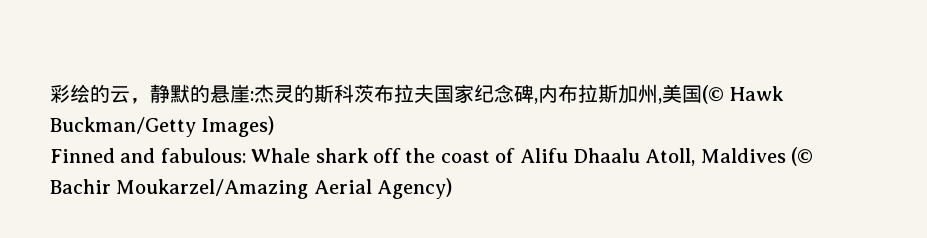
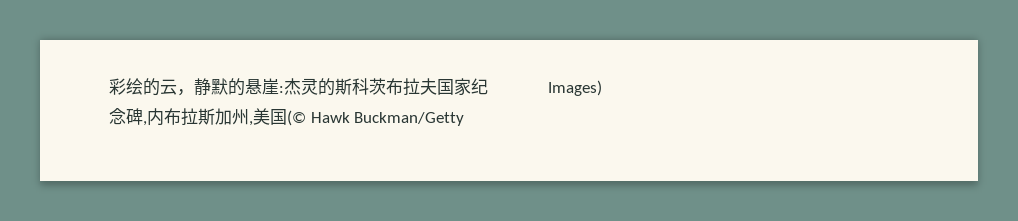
[50,147,814,166] [50,178,453,199] // Finned and fabulous: Whale shark off the coast of Alifu Dhaalu Atoll, Maldives (© Bachir Moukarzel/Amazing Aerial Agency) -> (602, 88) none

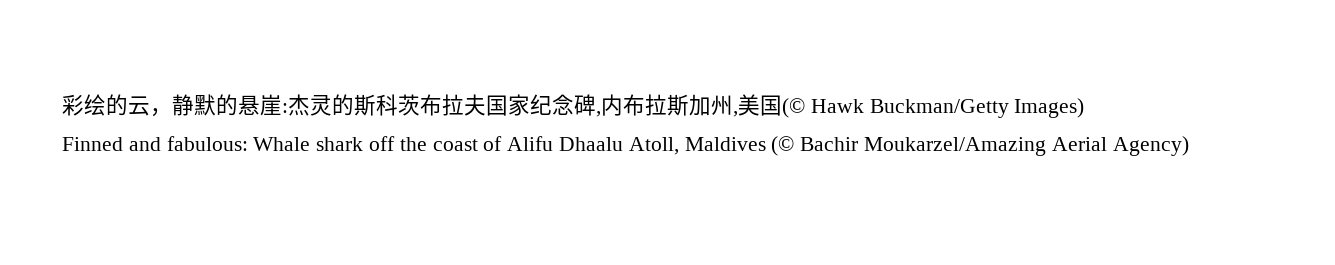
(602, 88) none -> [62,136,1189,156] // Finned and fabulous: Whale shark off the coast of Alifu Dhaalu Atoll, Maldives (© Bachir Moukarzel/Amazing Aerial Agency)

